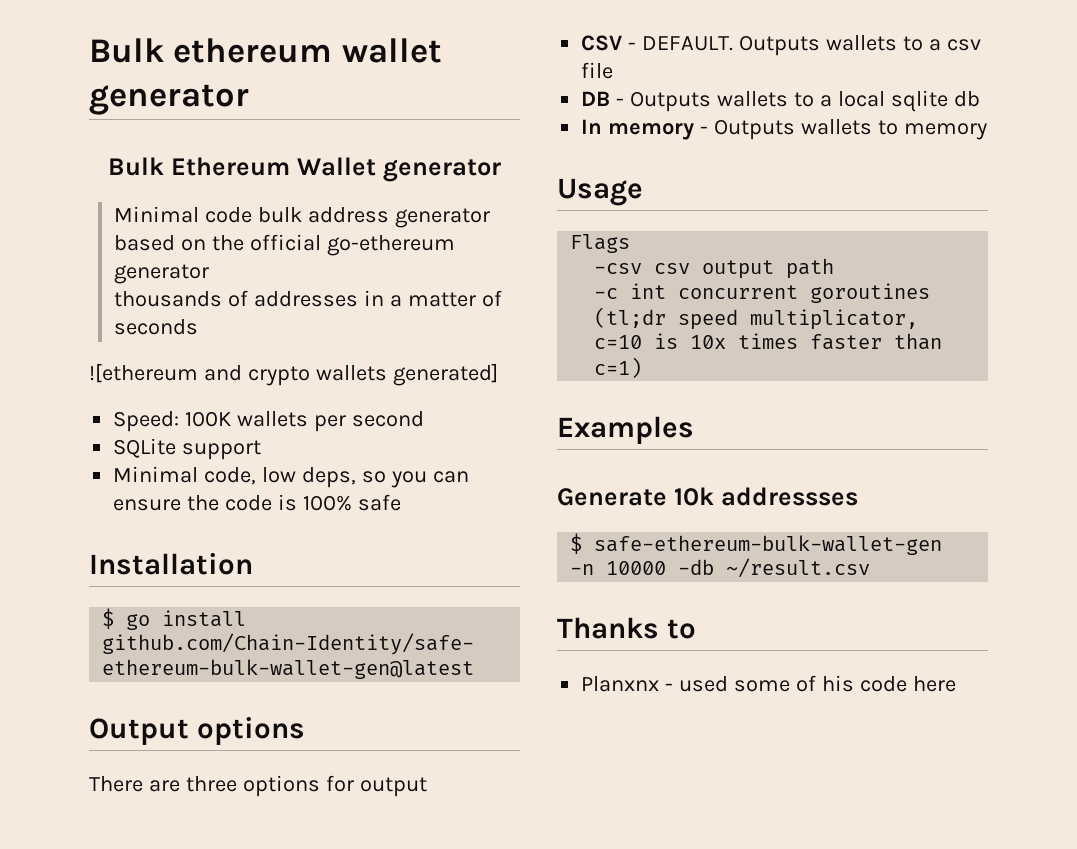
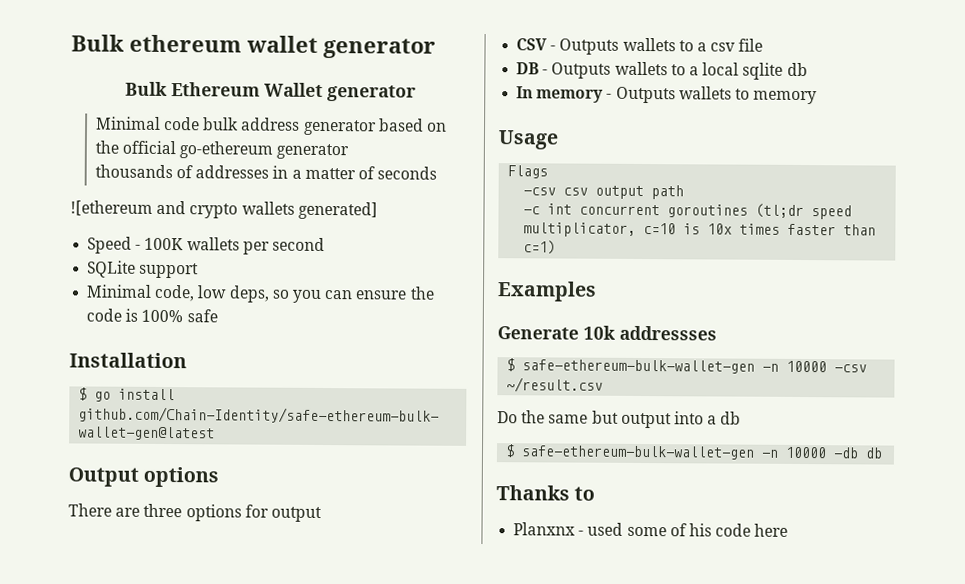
[113,411,180,432] Speed: -> [87,236,142,254] Speed -
[642,36,734,51] DEFAULT. -> (557, 48) none
(858, 496) none -> [506,358,868,374] [506,377,604,393] [497,410,742,429] // $ safe-ethereum-bulk-wallet-gen -n 10000 -csv ~/result.csv // Do the same but output into a db
[726,558,871,578] ~/result.csv -> [865,447,884,459] db

